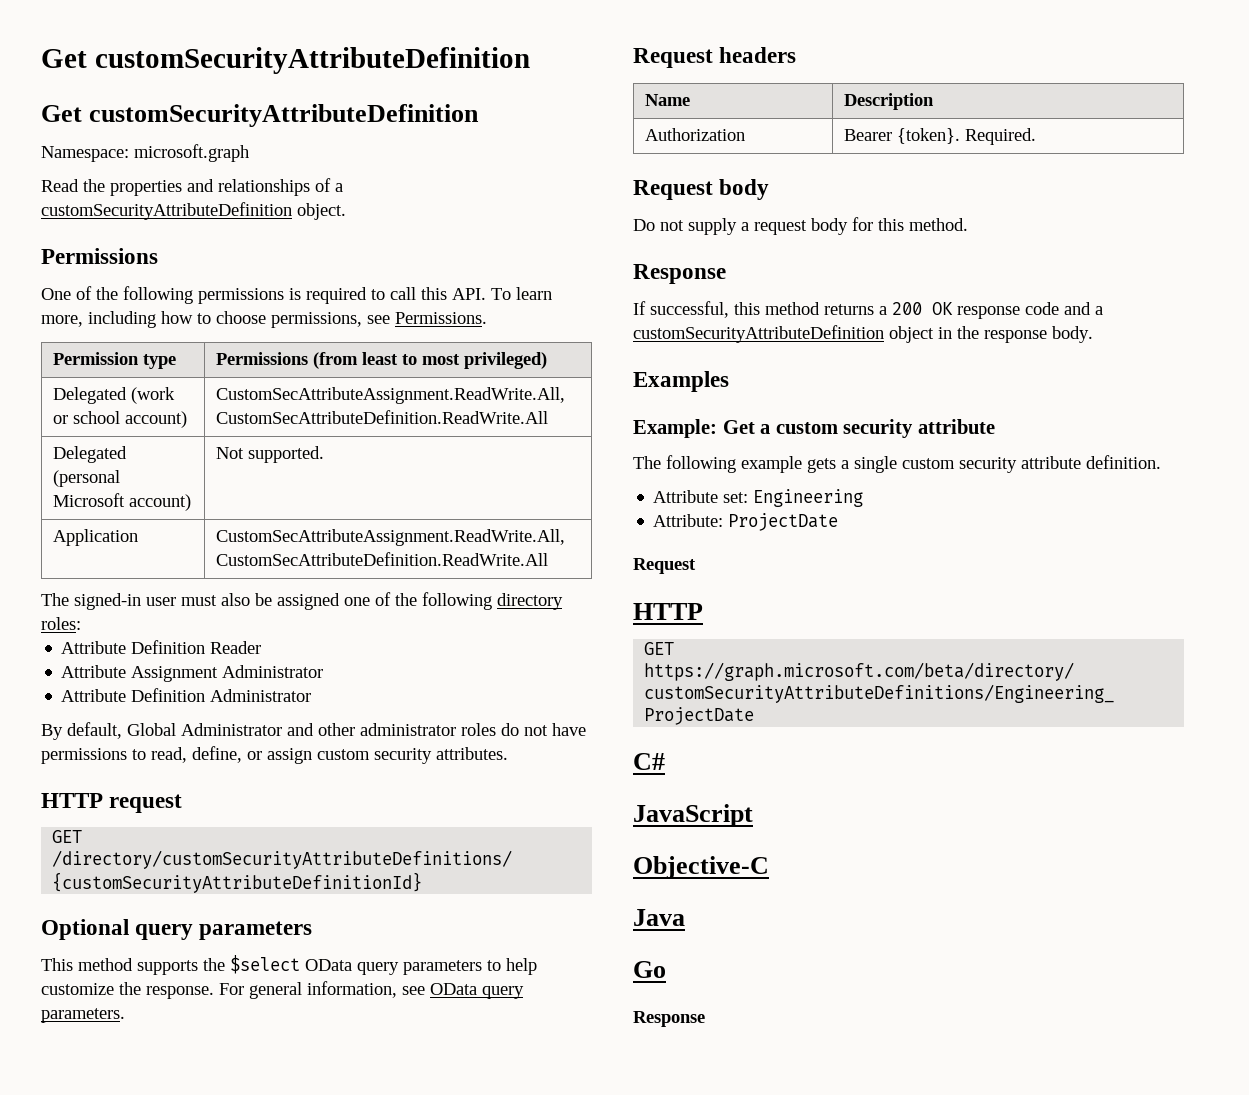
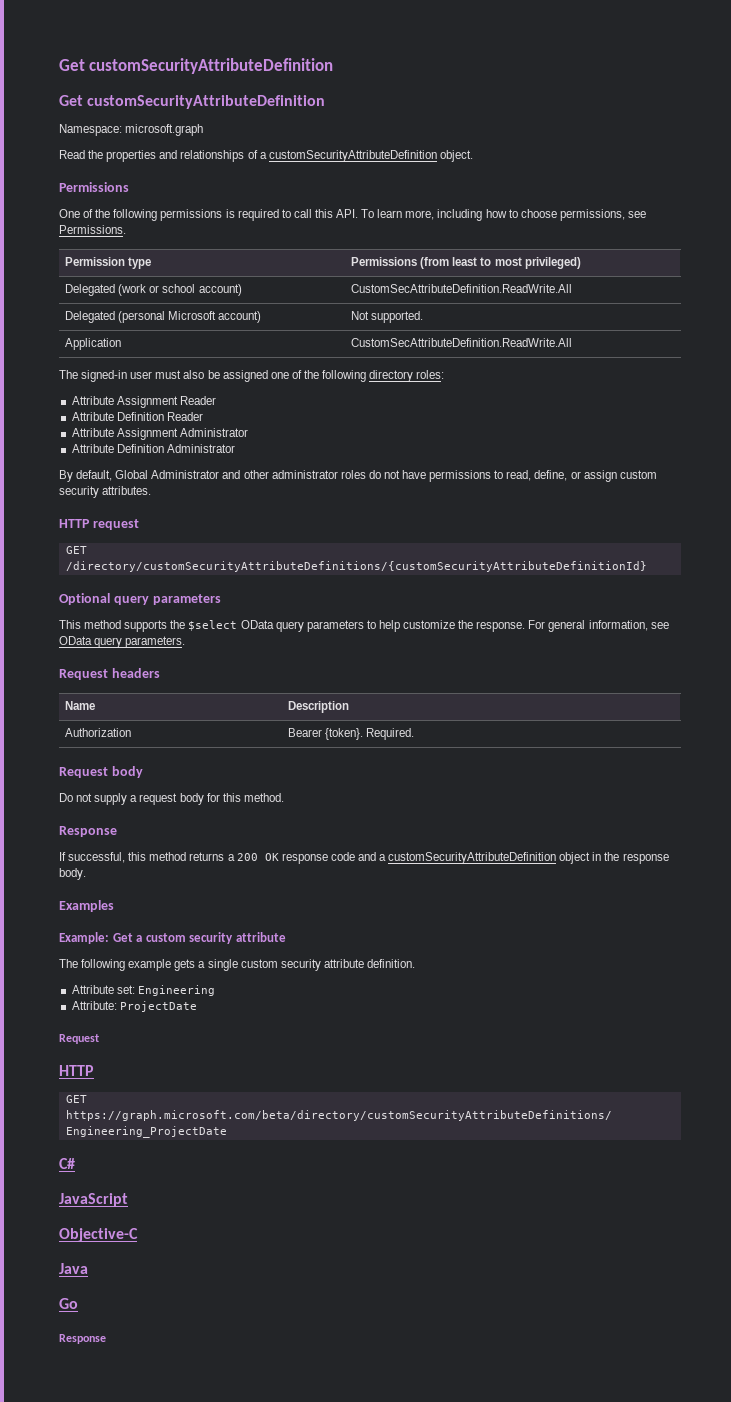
[216,387,566,404] CustomSecAttributeAssignment.ReadWrite.All, -> (242, 290) none
[216,529,566,546] CustomSecAttributeAssignment.ReadWrite.All, -> (122, 344) none
(81, 623) none -> [71,396,216,408] // Attribute Assignment Reader

